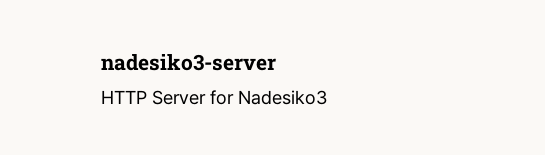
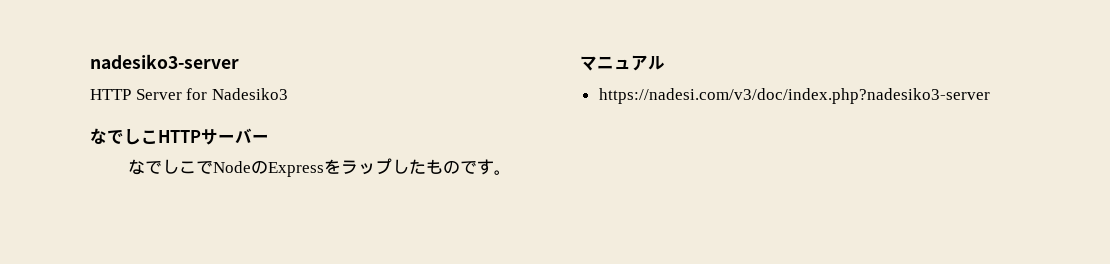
(327, 97) none -> [90,128,269,145] [128,158,512,177] [580,55,665,71] [598,88,990,104] // なでしこHTTPサーバー // なでしこでNodeのExpressをラップしたものです。 // マニュアル // https://nadesi.com/v3/doc/index.php?nadesiko3-server

